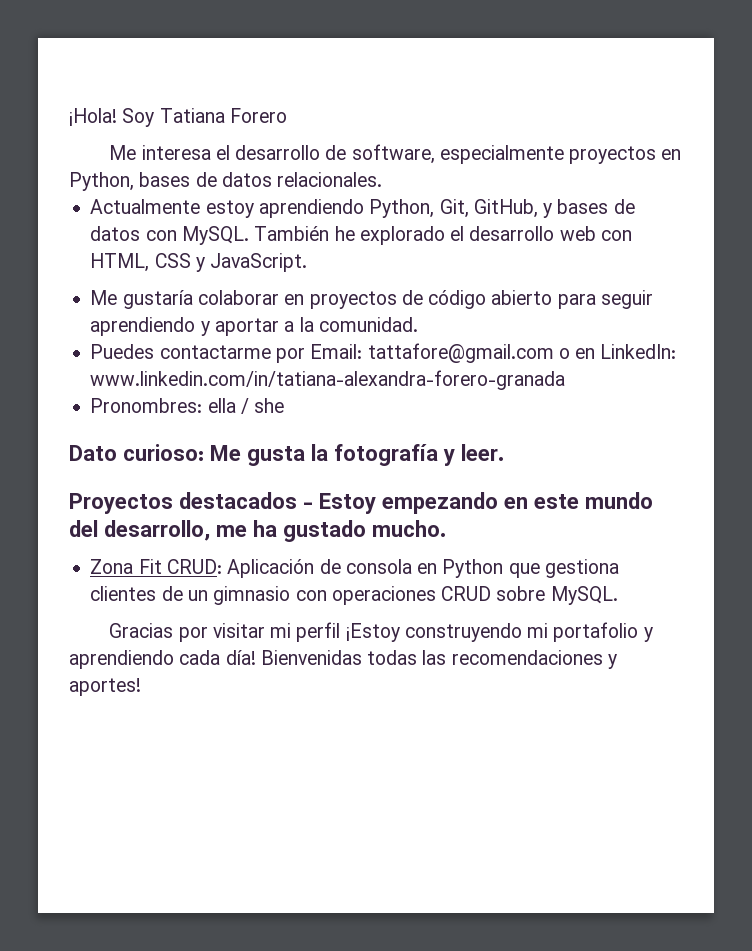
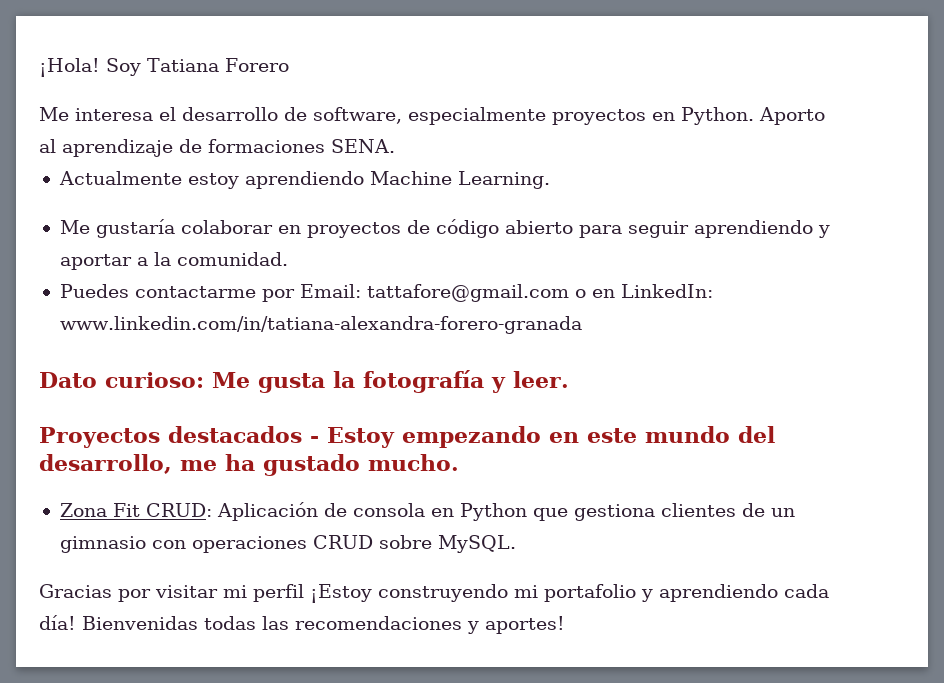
[69,172,383,191] [90,199,635,218] [90,226,632,245] [90,253,308,272] Python, bases de datos relacionales. // Actualmente estoy aprendiendo Python, Git, GitHub, y bases de datos con MySQL. También he explorado el desarrollo web con HTML, CSS y JavaScript. -> [681,107,825,125] [39,139,395,157] [58,171,550,189] Python. Aporto al aprendizaje de formaciones SENA. // Actualmente estoy aprendiendo Machine Learning.
[90,398,285,414] // Pronombres: ella / she -> (582, 325) none

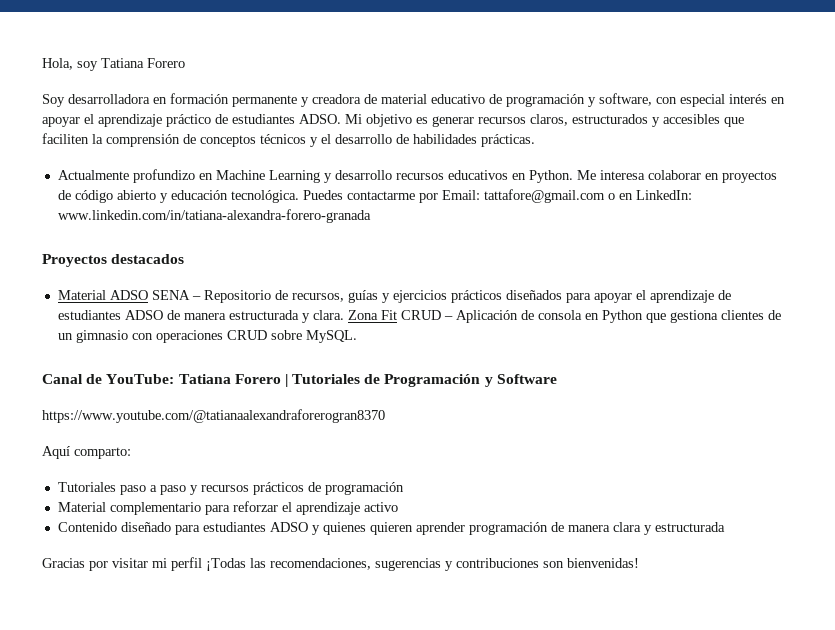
[39,58,141,77] ¡Hola! Soy -> [42,58,98,71] Hola, soy
[39,107,825,125] [39,139,395,157] [58,171,550,189] [59,219,175,238] Me interesa el desarrollo de software, especialmente proyectos en Python. Aporto al aprendizaje de formaciones SENA. // Actualmente estoy aprendiendo Machine Learning. // Me gustaría -> [42,93,785,107] [42,114,744,127] [42,133,535,147] [57,169,645,183] Soy desarrolladora en formación permanente y creadora de material educativo de programación y software, con especial interés en apoyar el aprendizaje práctico de estudiantes ADSO. Mi objetivo es generar recursos claros, estructurados y accesibles que faciliten la comprensión de conceptos técnicos y el desarrollo de habilidades prácticas. // Actualmente profundizo en Machine Learning y desarrollo recursos educativos en Python. Me interesa
[578,220,830,238] [59,252,288,270] para seguir aprendiendo y aportar a la comunidad. // -> [159,190,299,203] y educación tecnológica.
[39,370,569,393] [39,426,775,448] [39,454,459,476] [59,503,212,517] Dato curioso: Me gusta la fotografía y leer. // Proyectos destacados - Estoy empezando en este mundo del desarrollo, me ha gustado mucho. // Zona Fit CRUD: -> [42,254,185,267] [57,290,731,303] [57,310,453,323] Proyectos destacados // Material ADSO SENA – Repositorio de recursos, guías y ejercicios prácticos diseñados para apoyar el aprendizaje de estudiantes ADSO de manera estructurada y clara. Zona Fit CRUD –
(516, 544) none -> [42,374,557,387] [42,409,385,423] [42,446,131,459] [57,482,404,495] [57,501,398,515] [57,522,725,535] // Canal de YouTube: Tatiana Forero | Tutoriales de Programación y Software // https://www.youtube.com/@tatianaalexandraforerogran8370 // Aquí comparto: // Tutoriales paso a paso y recursos prácticos de programación // Material complementario para reforzar el aprendizaje activo // Contenido diseñado para estudiantes ADSO y quienes quieren aprender programación de manera clara y estructurada
[310,584,829,603] [39,615,565,634] ¡Estoy construyendo mi portafolio y aprendiendo cada día! Bienvenidas todas las recomendaciones y aportes! -> [206,558,639,571] ¡Todas las recomendaciones, sugerencias y contribuciones son bienvenidas!

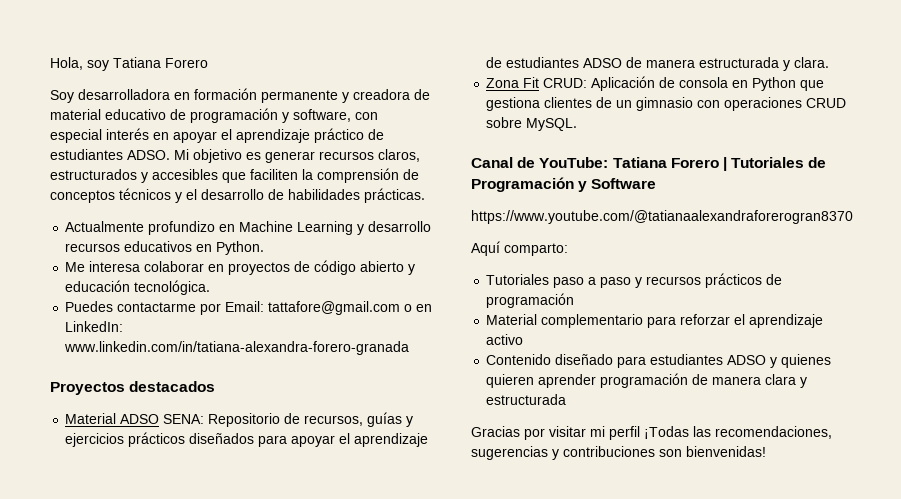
(573, 176) none -> (265, 248) //
(299, 196) none -> (211, 287) //
[151,290,201,300] SENA – -> [163,414,205,424] SENA:
(344, 315) none -> (830, 62) //
[400,310,453,320] CRUD – -> [543,78,588,88] CRUD:

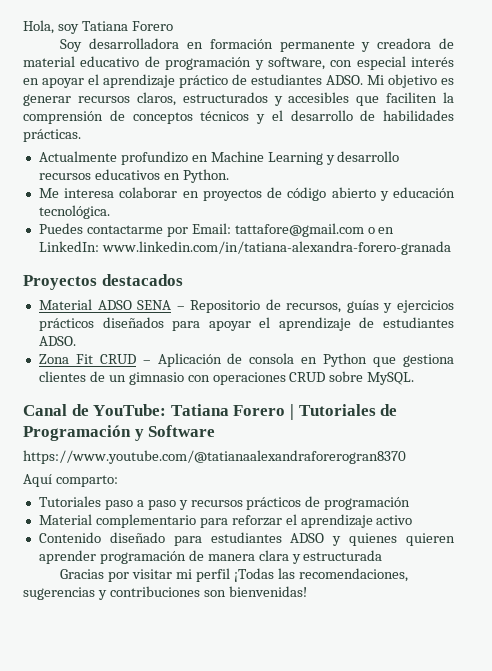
[163,414,205,424] SENA: -> [137,300,185,310] SENA –
[583,57,830,71] ADSO de manera estructurada y clara. -> [38,336,76,346] ADSO.
[543,78,588,88] CRUD: -> [99,354,151,364] CRUD –

